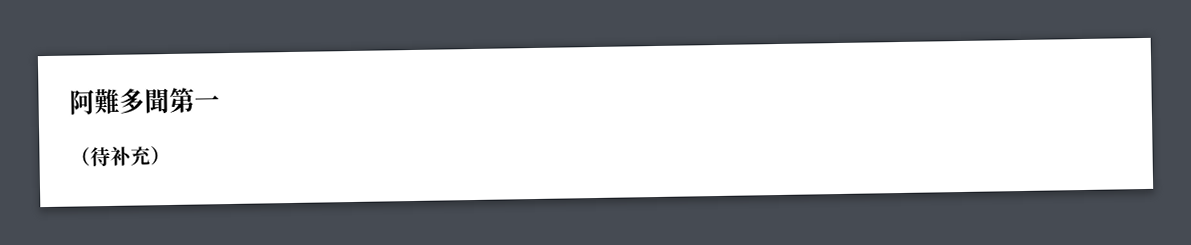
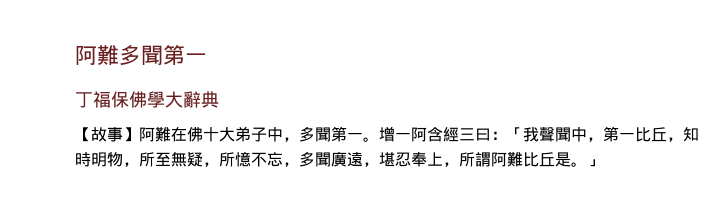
[70,145,171,167] （待补充） -> [75,91,219,108] [75,126,699,142] [75,151,603,167] 丁福保佛學大辭典 // 【故事】阿難在佛十大弟子中，多聞第一。增一阿含經三曰：「我聲聞中，第一比丘，知時明物，所至無疑，所憶不忘，多聞廣遠，堪忍奉上，所謂阿難比丘是。」

